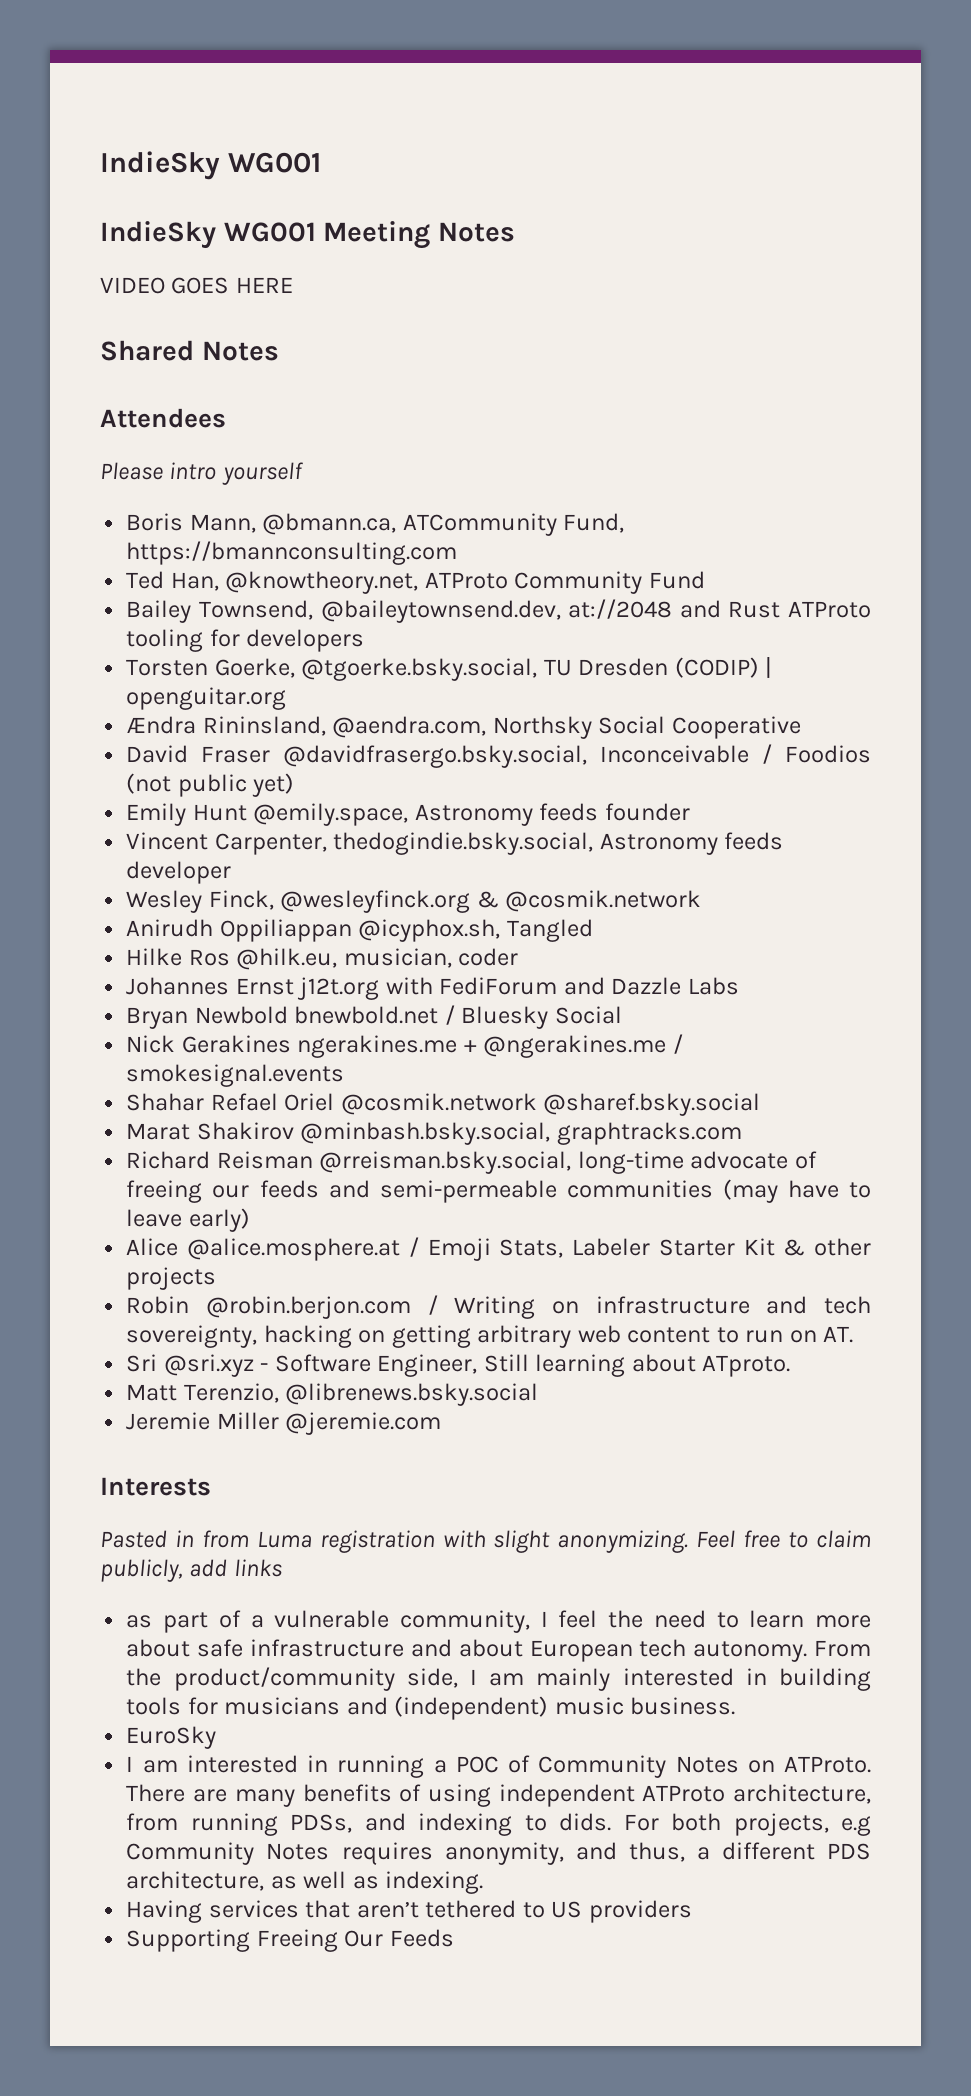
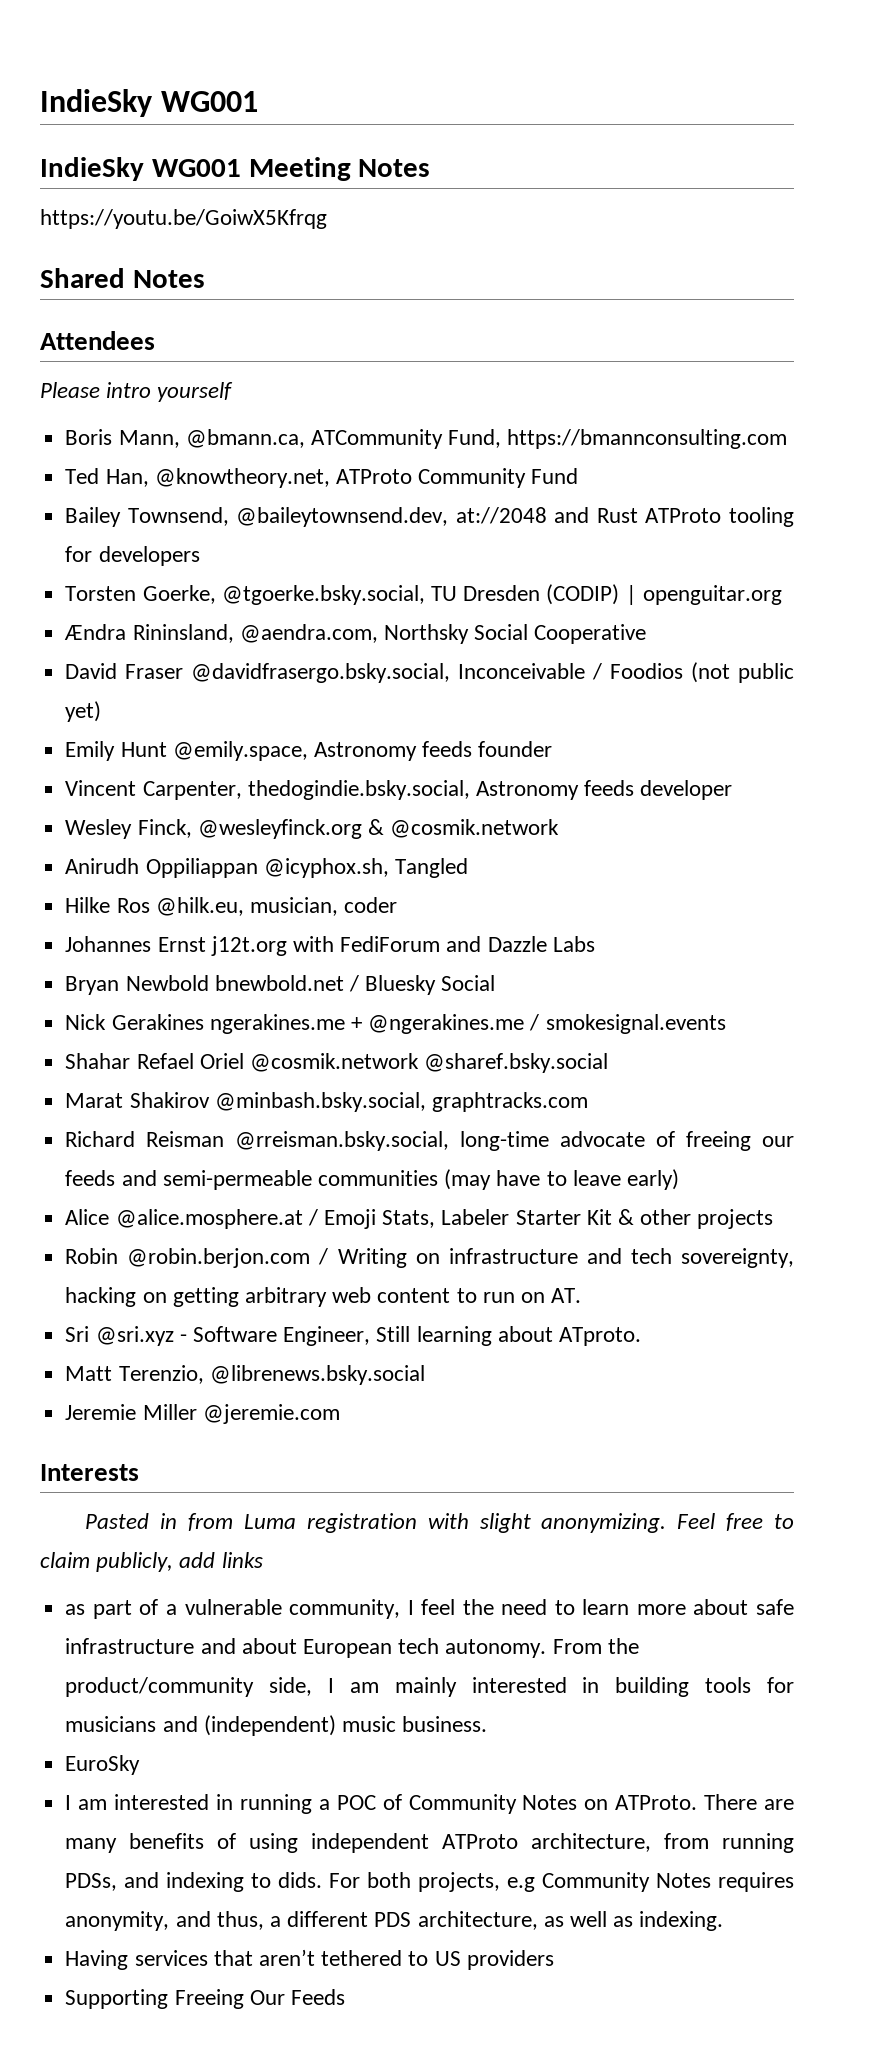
[100,277,293,294] VIDEO GOES HERE -> [40,209,327,229] https://youtu.be/GoiwX5Kfrqg

